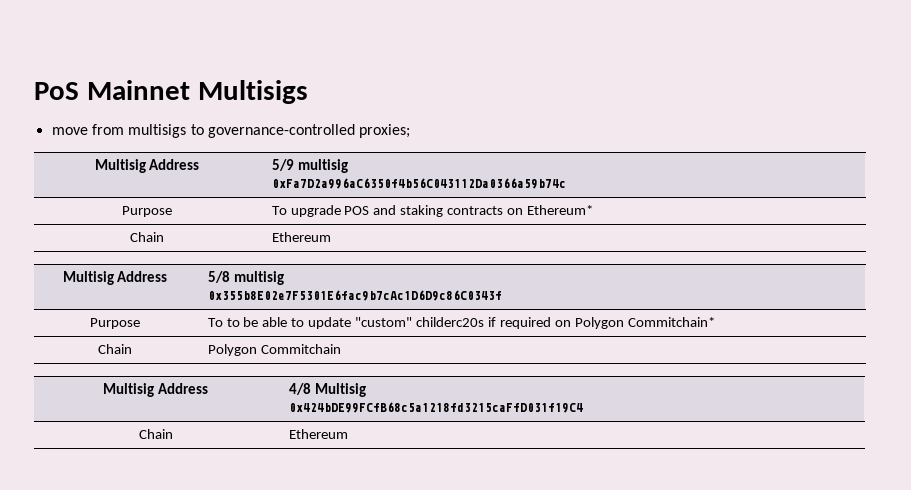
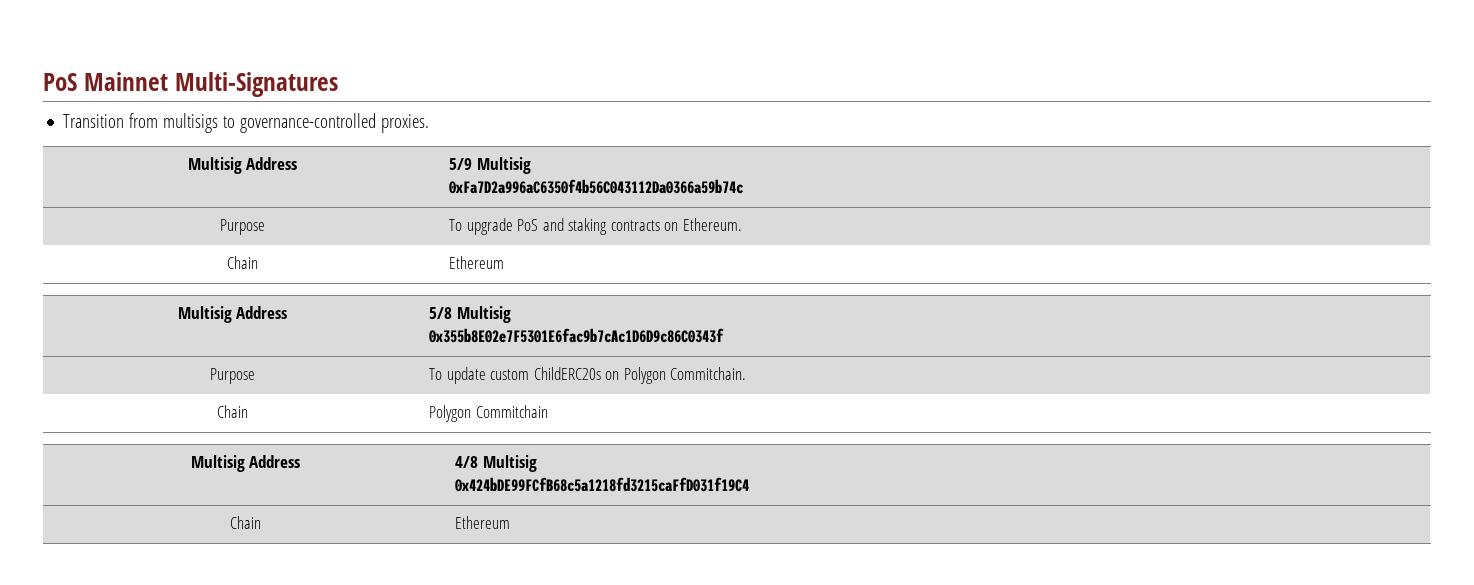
[197,80,308,104] [51,127,88,135] Multisigs // move -> [174,72,338,97] [63,114,125,128] Multi-Signatures // Transition
[359,124,411,138] proxies; -> [381,114,430,133] proxies.
[297,159,348,173] multisig -> [476,157,531,174] Multisig
[344,206,370,215] POS -> [517,219,539,231] PoS
[527,205,594,215] Ethereum* -> [682,218,742,231] Ethereum.
[233,271,284,285] multisig -> [456,306,511,323] Multisig
[226,317,551,329] to be able to update "custom" childerc20s if required -> [446,367,601,384] update custom ChildERC20s
[627,317,715,327] Commitchain* -> [670,367,747,380] Commitchain.

